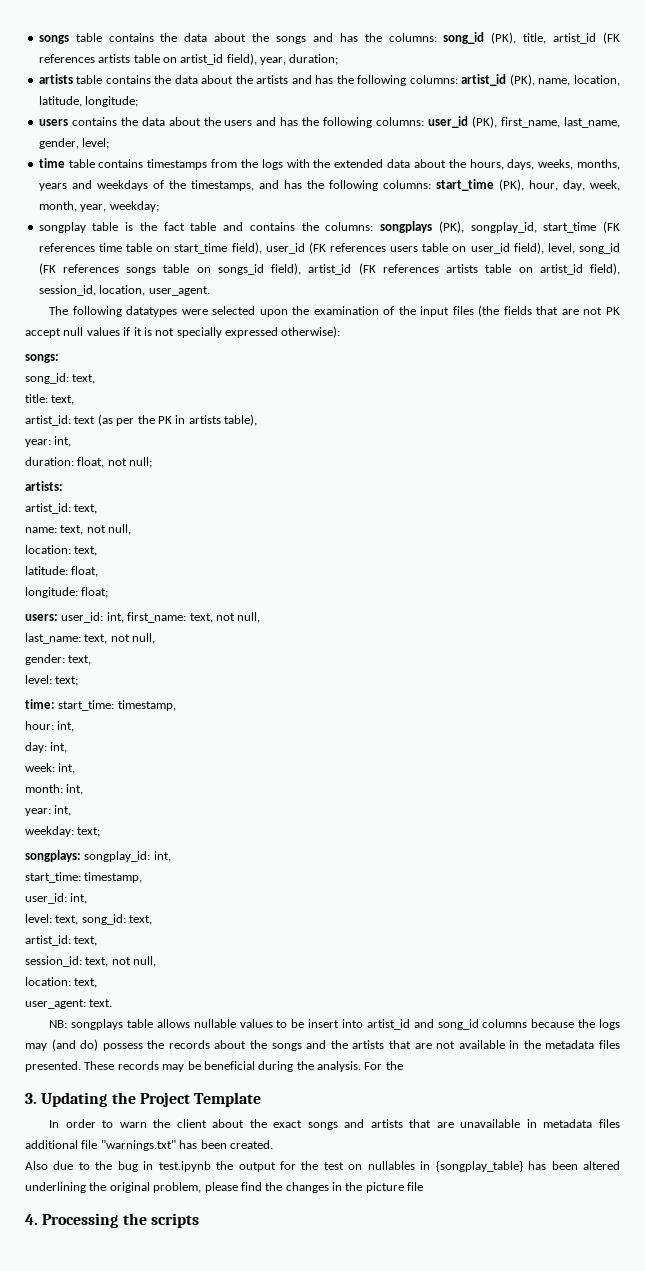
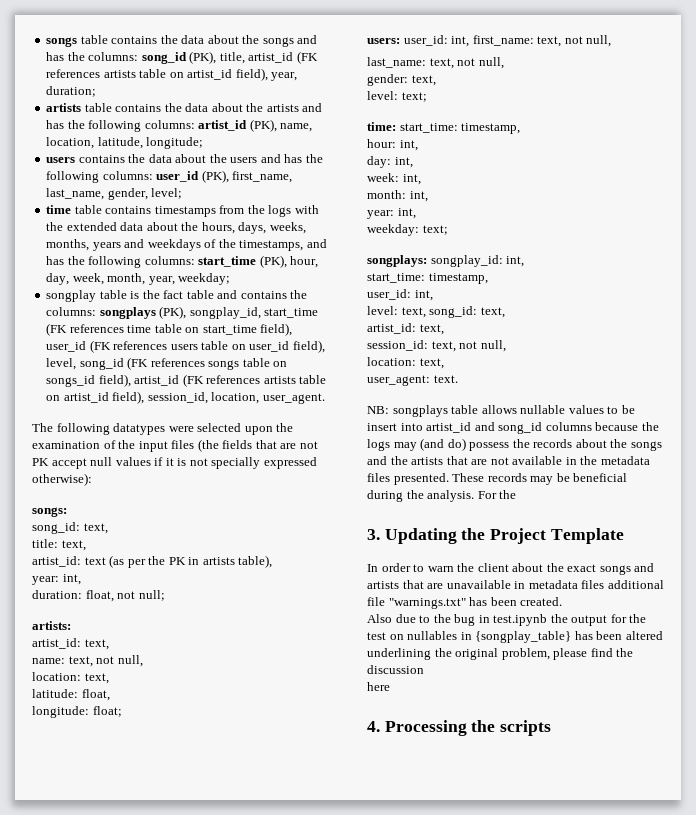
[285,1182,424,1193] changes in the picture file -> [367,665,424,674] [367,682,390,691] discussion // here

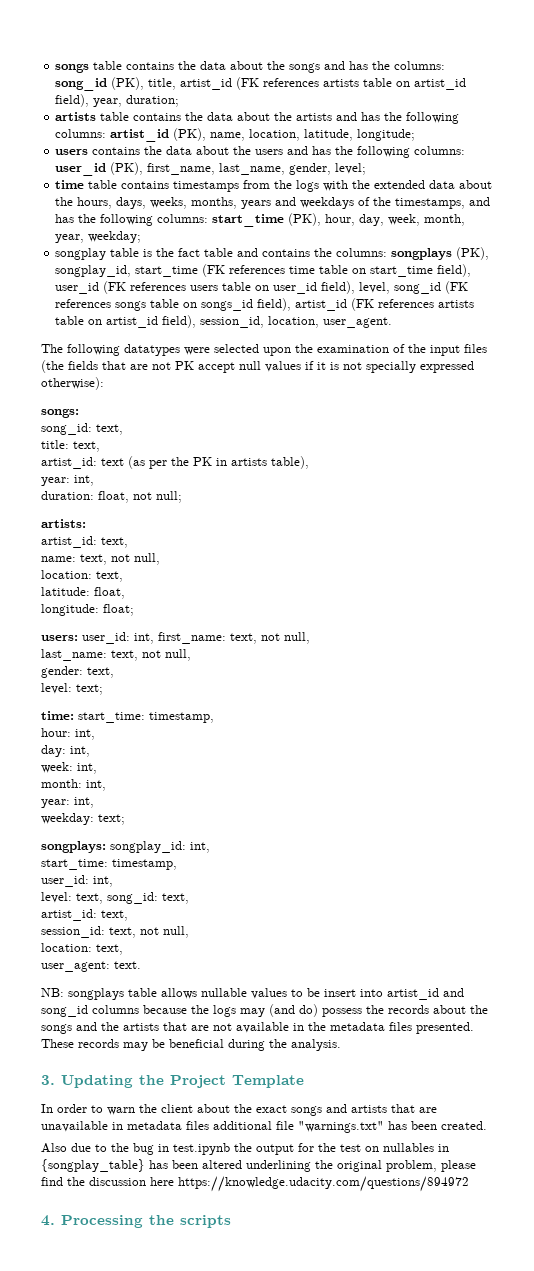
[477,490,517,499] For the -> (341, 1045) none
(424, 669) // -> (146, 1181) none
(390, 686) none -> [178,1176,469,1192] https://knowledge.udacity.com/questions/894972

